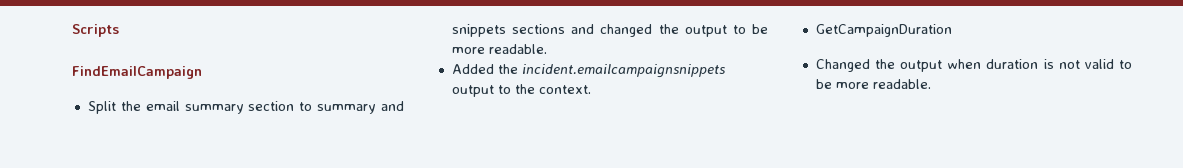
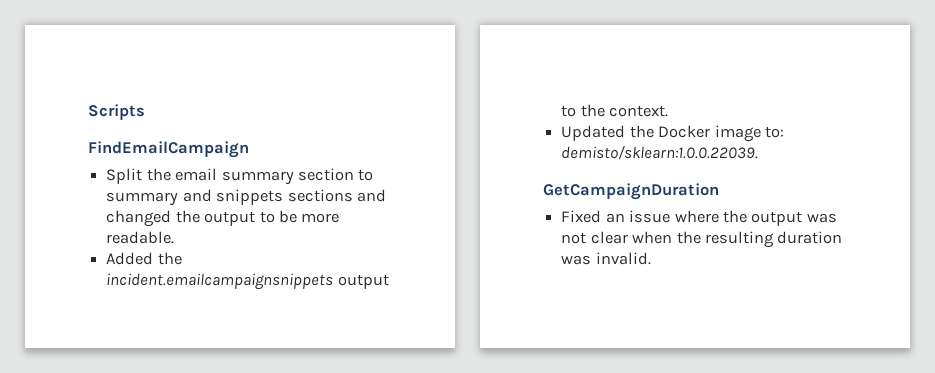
[815,24,952,37] [815,59,1132,72] [815,79,931,89] GetCampaignDuration // Changed the output when duration is not valid to be more readable. -> [561,125,784,142] [561,145,759,160] [543,183,719,200] [561,210,837,226] [561,231,843,248] [561,252,651,265] Updated the Docker image to: demisto/sklearn:1.0.0.22039. // GetCampaignDuration // Fixed an issue where the output was not clear when the resulting duration was invalid.

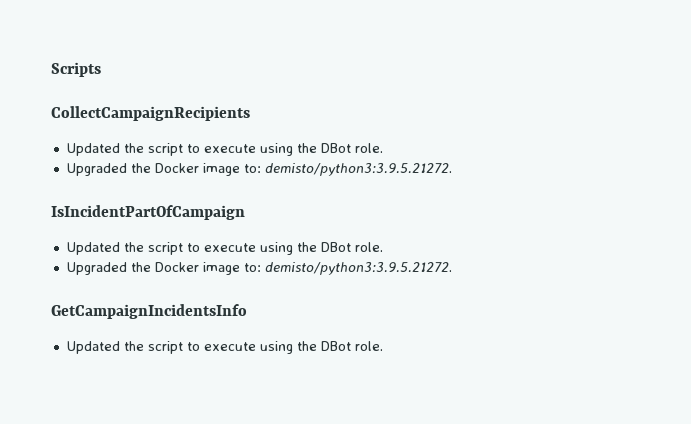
[88,141,249,158] [106,168,374,185] [106,189,386,206] [106,210,340,227] [106,231,175,244] [106,252,182,265] [106,273,389,290] [561,104,669,117] [561,125,784,142] [561,145,759,160] [543,183,719,200] [561,210,837,226] [561,231,843,248] [561,252,651,265] FindEmailCampaign // Split the email summary section to summary and snippets sections and changed the output to be more readable. // Added the incident.emailcampaignsnippets output to the context. // Updated the Docker image to: demisto/sklearn:1.0.0.22039. // GetCampaignDuration // Fixed an issue where the output was not clear when the resulting duration was invalid. -> [51,106,250,121] [66,143,383,156] [66,163,452,176] [51,205,245,220] [66,242,383,255] [66,262,452,275] [51,304,247,319] [66,341,383,354] CollectCampaignRecipients // Updated the script to execute using the DBot role. // Upgraded the Docker image to: demisto/python3:3.9.5.21272. // IsIncidentPartOfCampaign // Updated the script to execute using the DBot role. // Upgraded the Docker image to: demisto/python3:3.9.5.21272. // GetCampaignIncidentsInfo // Updated the script to execute using the DBot role.

